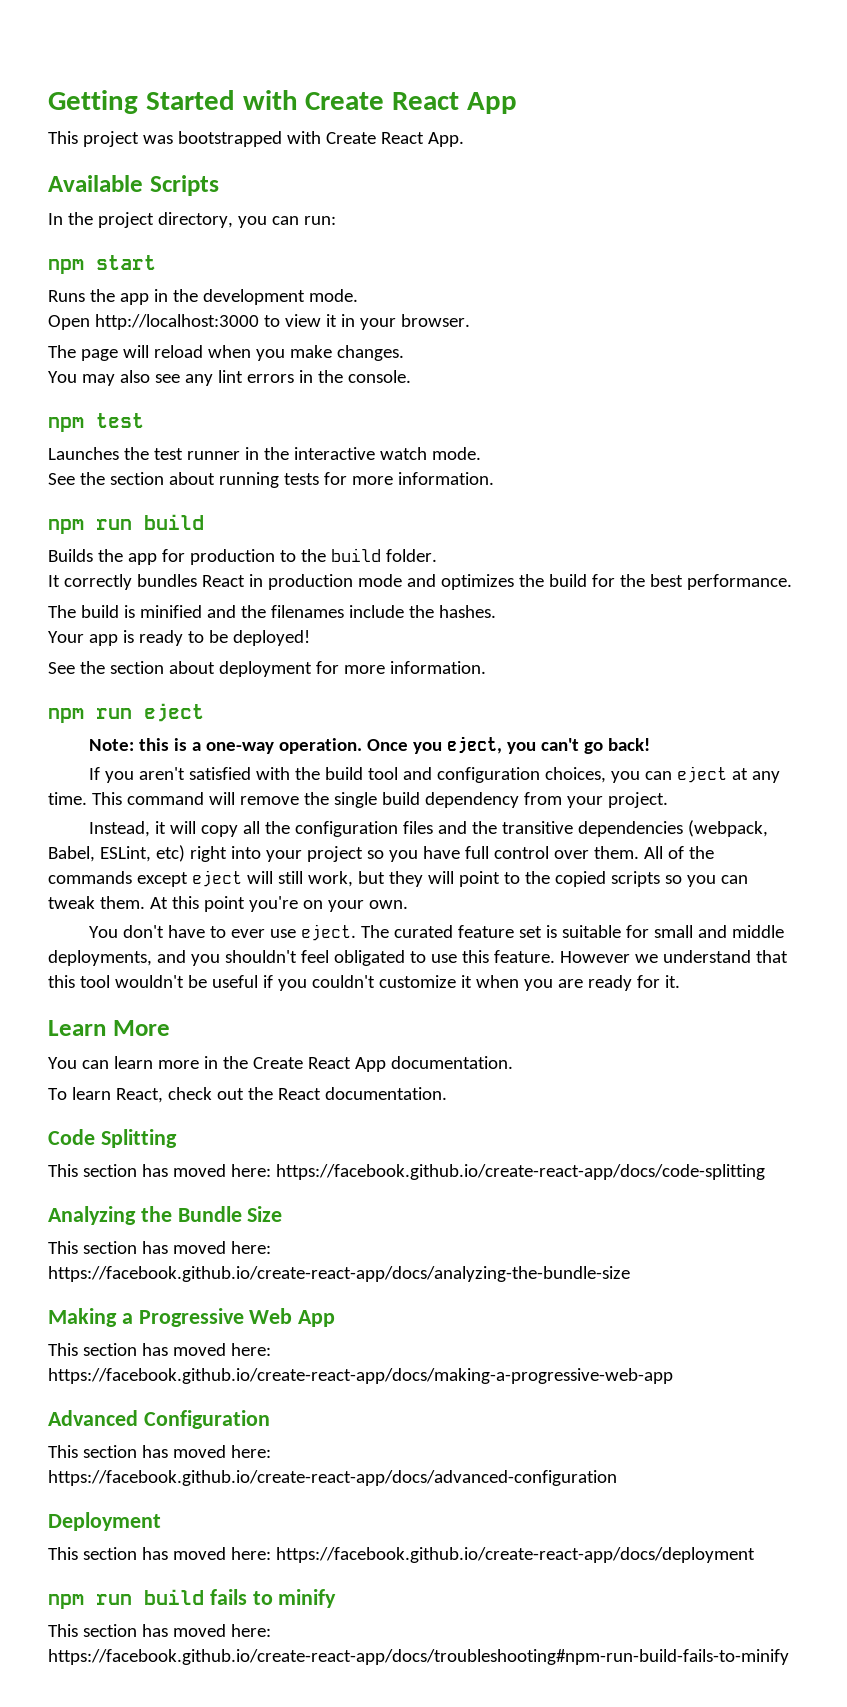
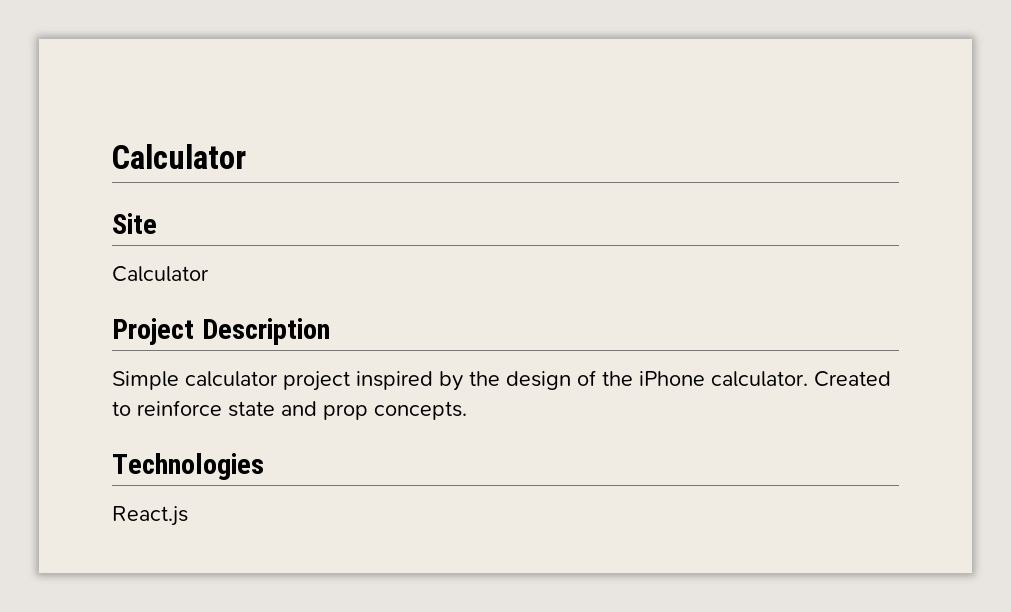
[48,90,518,114] [48,131,464,147] [48,175,219,196] [48,212,336,228] [48,255,156,274] [48,289,358,305] [48,314,470,330] [48,345,404,361] [48,370,411,386] [48,413,144,432] [48,447,481,460] [48,472,494,488] [48,514,204,534] [48,548,437,565] [48,574,792,590] [48,605,496,618] [48,630,310,646] [48,661,486,677] [48,703,204,723] [89,736,651,754] [89,766,781,783] [48,792,668,808] [89,820,769,837] [48,845,714,862] [48,870,748,887] [48,896,408,912] [89,924,785,941] [48,950,788,966] [48,975,680,991] [48,1020,170,1036] [48,1056,513,1072] [48,1087,447,1103] [48,1129,177,1148] [48,1164,765,1180] [48,1206,283,1225] [48,1241,271,1254] [48,1266,630,1282] [48,1308,336,1327] [48,1343,271,1356] [48,1368,673,1384] [48,1410,270,1429] [48,1445,271,1458] [48,1470,617,1486] [48,1512,161,1531] [48,1547,755,1563] [48,1589,337,1609] [48,1624,271,1637] [48,1649,789,1665] Getting Started with Create React App // This project was bootstrapped with Create React App. // Available Scripts // In the project directory, you can run: // npm start // Runs the app in the development mode. // Open http://localhost:3000 to view it in your browser. // The page will reload when you make changes. // You may also see any lint errors in the console. // npm test // Launches the test runner in the interactive watch mode. // See the section about running tests for more information. // npm run build // Builds the app for production to the build folder. // It correctly bundles React in production mode and optimizes the build for the best performance. // The build is minified and the filenames include the hashes. // Your app is ready to be deployed! // See the section about deployment for more information. // npm run eject // Note: this is a one-way operation. Once you eject, you can't go back! // If you aren't satisfied with the build tool and configuration choices, you can eject at any time. This command will remove the single build dependency from your project. // Instead, it will copy all the configuration files and the transitive dependencies (webpack, Babel, ESLint, etc) right into your project so you have full control over them. All of the commands except eject will still work, but they will point to the copied scripts so you can tweak them. At this point you're on your own. // You don't have to ever use eject. The curated feature set is suitable for small and middle deployments, and you shouldn't feel obligated to use this feature. However we understand that this tool wouldn't be useful if you couldn't customize it when you are ready for it. // Learn More // You can learn more in the Create React App documentation. // To learn React, check out the React documentation. // Code Splitting // This section has moved here: https://facebook.github.io/create-react-app/docs/code-splitting // Analyzing the Bundle Size // This section has moved here: https://facebook.github.io/create-react-app/docs/analyzing-the-bundle-size // Making a Progressive Web App // This section has moved here: https://facebook.github.io/create-react-app/docs/making-a-progressive-web-app // Advanced Configuration // This section has moved here: https://facebook.github.io/create-react-app/docs/advanced-configuration // Deployment // This section has moved here: https://facebook.github.io/create-react-app/docs/deployment // npm run build fails to minify // This section has moved here: https://facebook.github.io/create-react-app/docs/troubleshooting#npm-run-build-fails-to-minify -> [112,144,246,169] [112,213,157,234] [112,266,209,282] [112,318,330,345] [112,370,891,391] [112,400,467,420] [112,453,264,480] [112,506,188,526] Calculator // Site // Calculator // Project Description // Simple calculator project inspired by the design of the iPhone calculator. Created to reinforce state and prop concepts. // Technologies // React.js

